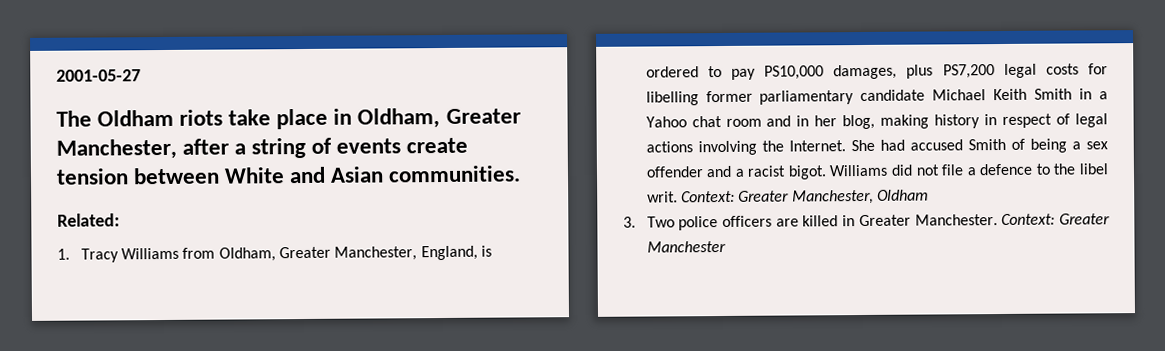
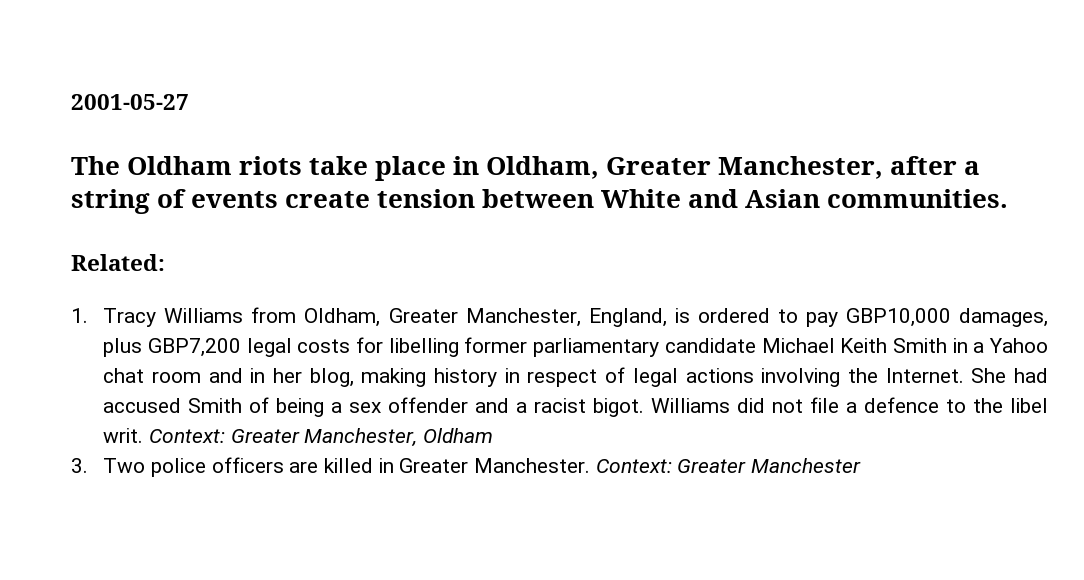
[764,65,825,80] PS10,000 -> [845,308,951,327] GBP10,000
[942,64,995,79] PS7,200 -> [147,338,241,357] GBP7,200

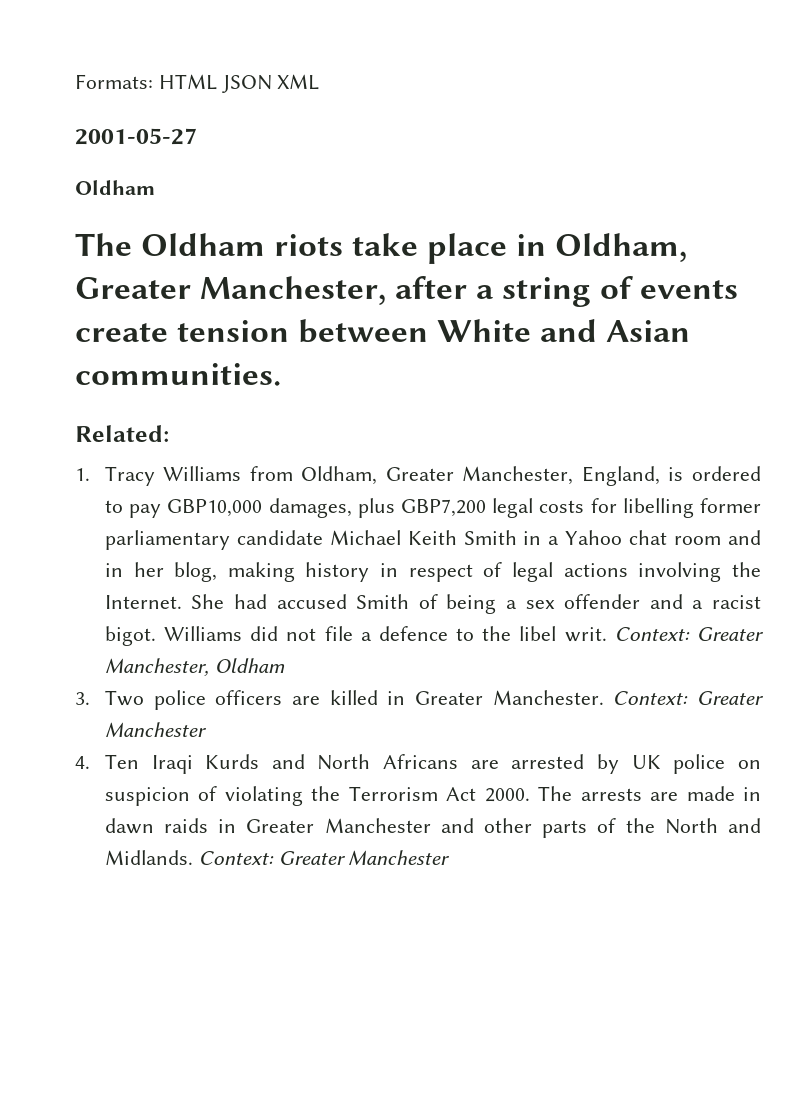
(71, 102) none -> [75,74,320,93] Formats: HTML JSON XML //
(189, 102) none -> [75,180,155,195] // Oldham
(861, 465) none -> [75,754,762,774] [104,786,761,806] [104,818,761,838] [104,850,451,865] // 4. Ten Iraqi Kurds and North Africans are arrested by UK police on suspicion of violating the Terrorism Act 2000. The arrests are made in dawn raids in Greater Manchester and other parts of the North and Midlands. Context: Greater Manchester

